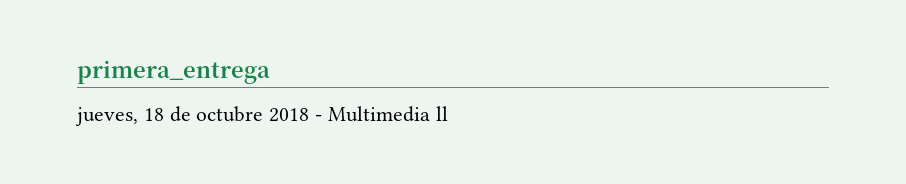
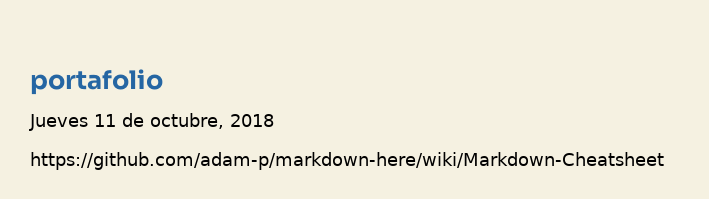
[77,60,270,84] [75,106,448,126] primera_entrega // jueves, 18 de octubre 2018 - Multimedia ll -> [30,69,163,95] [29,113,274,131] [30,152,664,170] portafolio // Jueves 11 de octubre, 2018 // https://github.com/adam-p/markdown-here/wiki/Markdown-Cheatsheet

